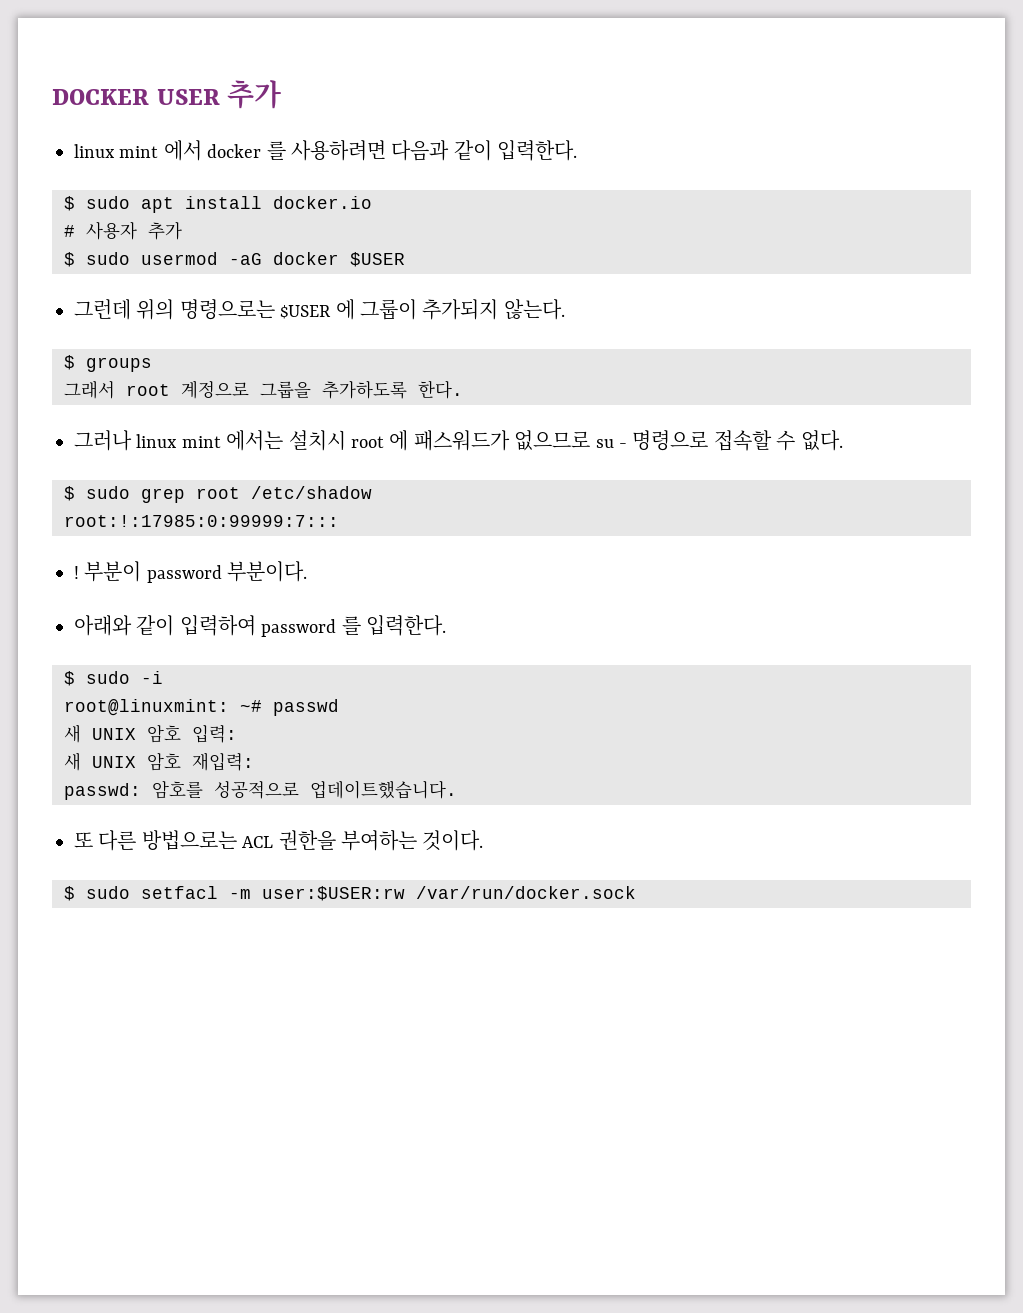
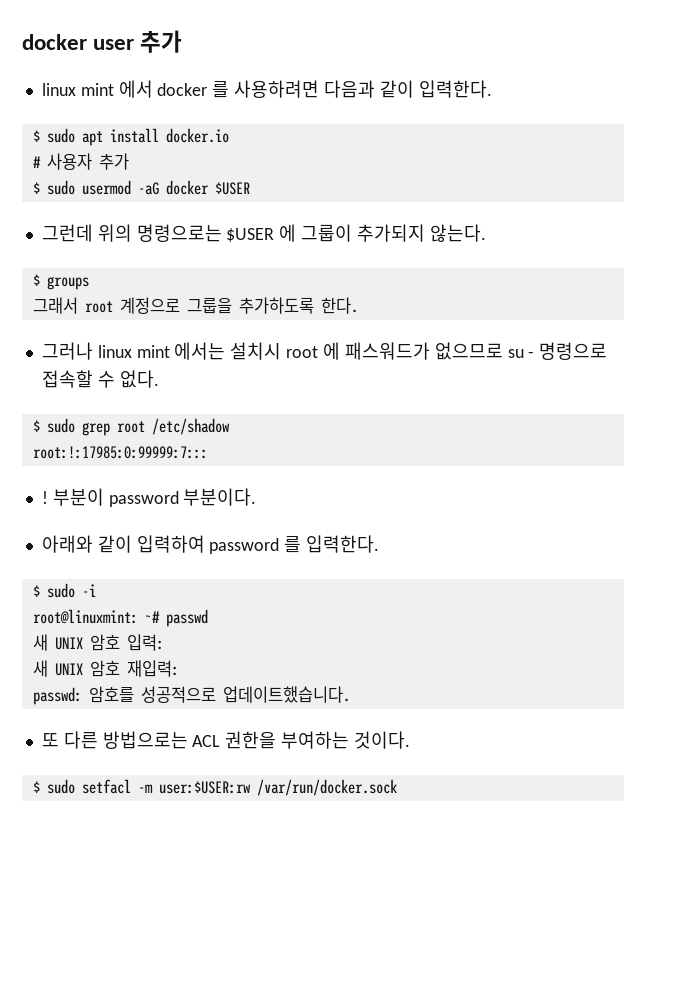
[52,89,220,105] DOCKER USER -> [22,34,135,50] docker user

